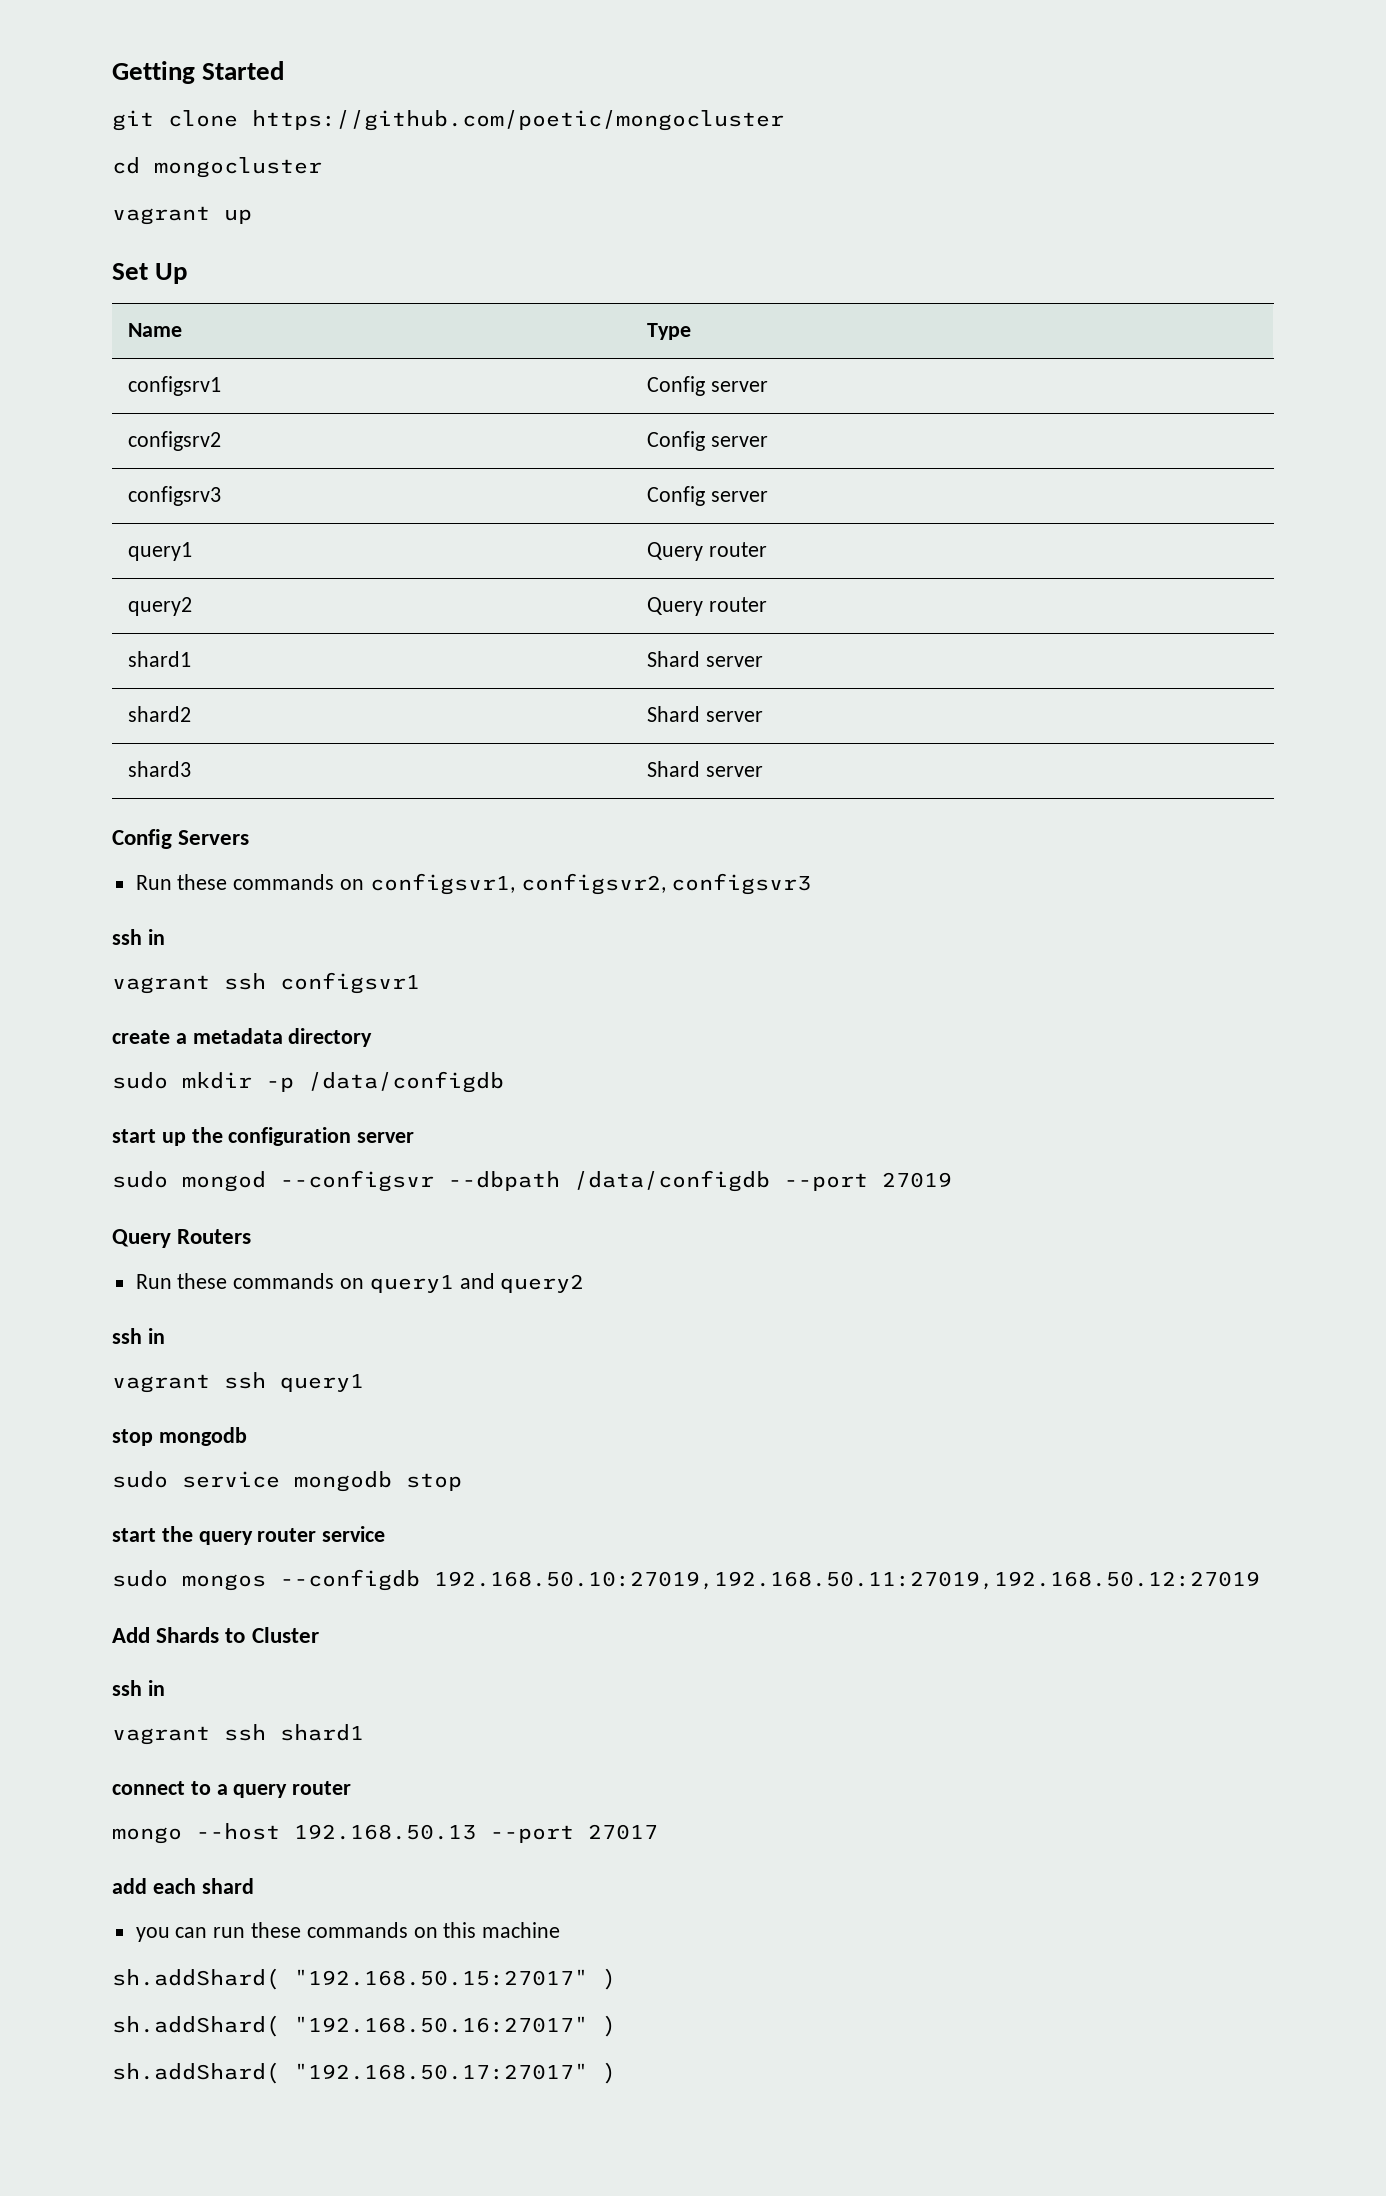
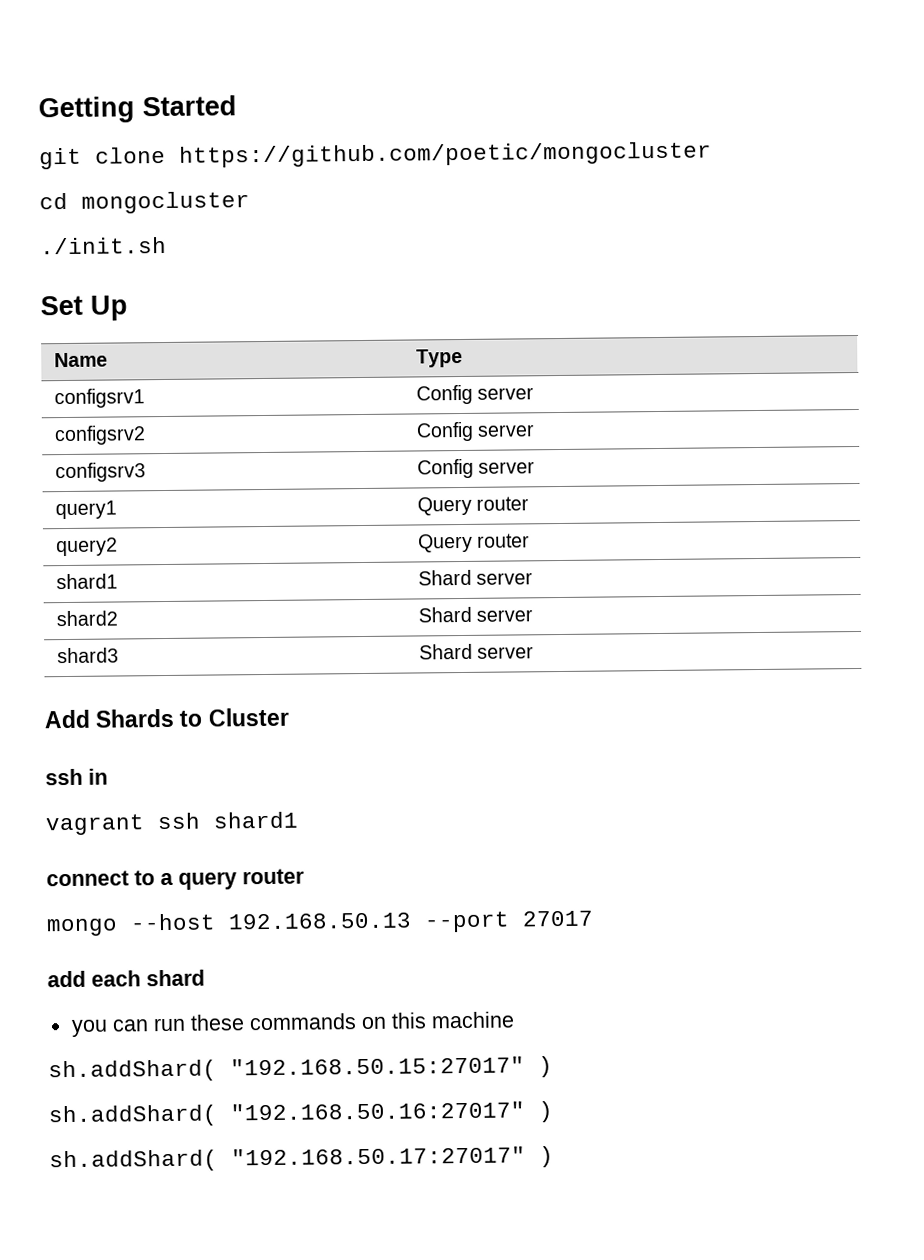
[112,206,252,225] vagrant up -> [40,236,167,255] ./init.sh
[112,829,250,849] [135,873,812,895] [112,929,165,945] [112,972,420,994] [112,1028,373,1047] [112,1071,504,1093] [112,1127,415,1146] [112,1170,952,1192] [112,1229,252,1248] [135,1273,585,1293] [112,1328,165,1344] [112,1372,364,1393] [112,1427,247,1446] [112,1471,462,1492] [112,1526,386,1545] [112,1569,1260,1591] // Config Servers // Run these commands on configsvr1, configsvr2, configsvr3 // ssh in // vagrant ssh configsvr1 // create a metadata directory // sudo mkdir -p /data/configdb // start up the configuration server // sudo mongod --configsvr --dbpath /data/configdb --port 27019 // Query Routers // Run these commands on query1 and query2 // ssh in // vagrant ssh query1 // stop mongodb // sudo service mongodb stop // start the query router service // sudo mongos --configdb 192.168.50.10:27019,192.168.50.11:27019,192.168.50.12:27019 -> (534, 652) none

